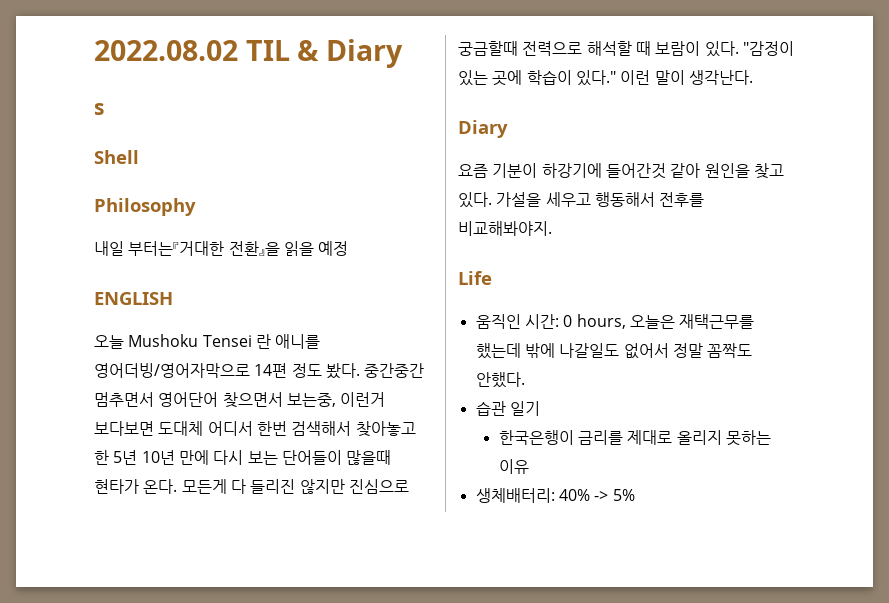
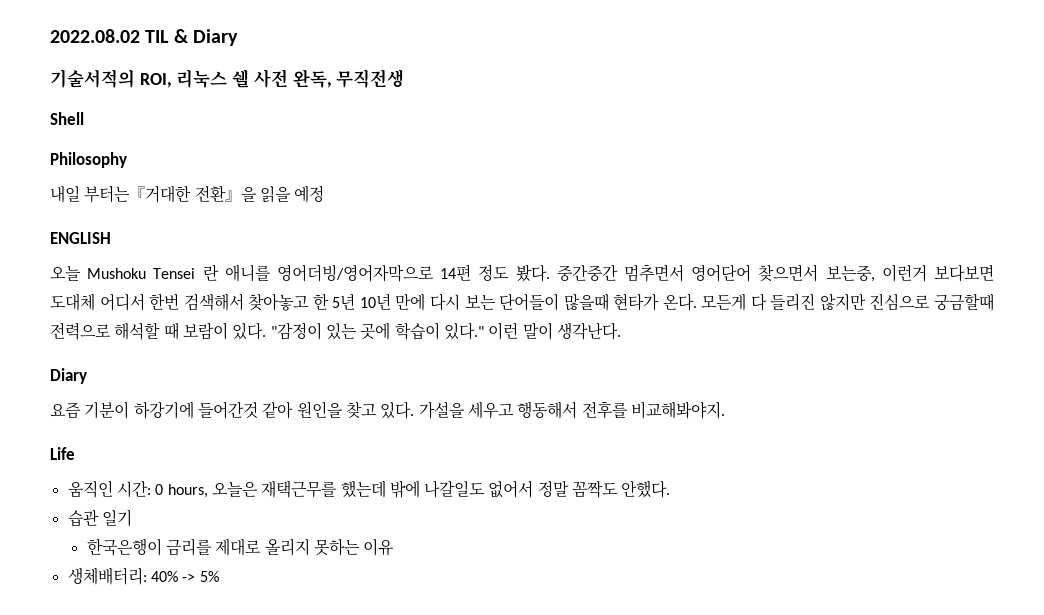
[94,103,104,115] s -> [50,69,405,88] 기술서적의 ROI, 리눅스 쉘 사전 완독, 무직전생

